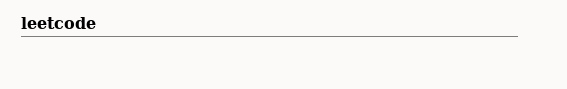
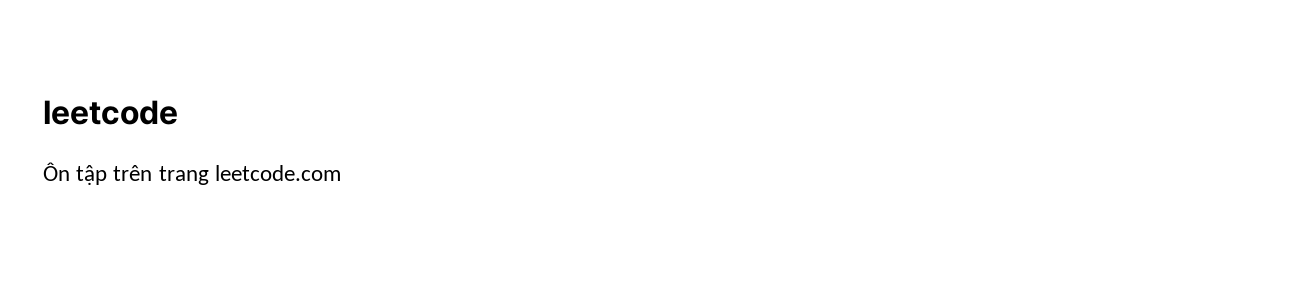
(96, 23) none -> [43,162,341,185] // Ôn tập trên trang leetcode.com

